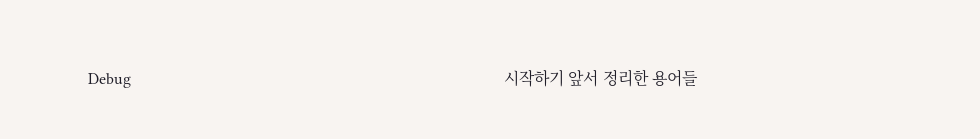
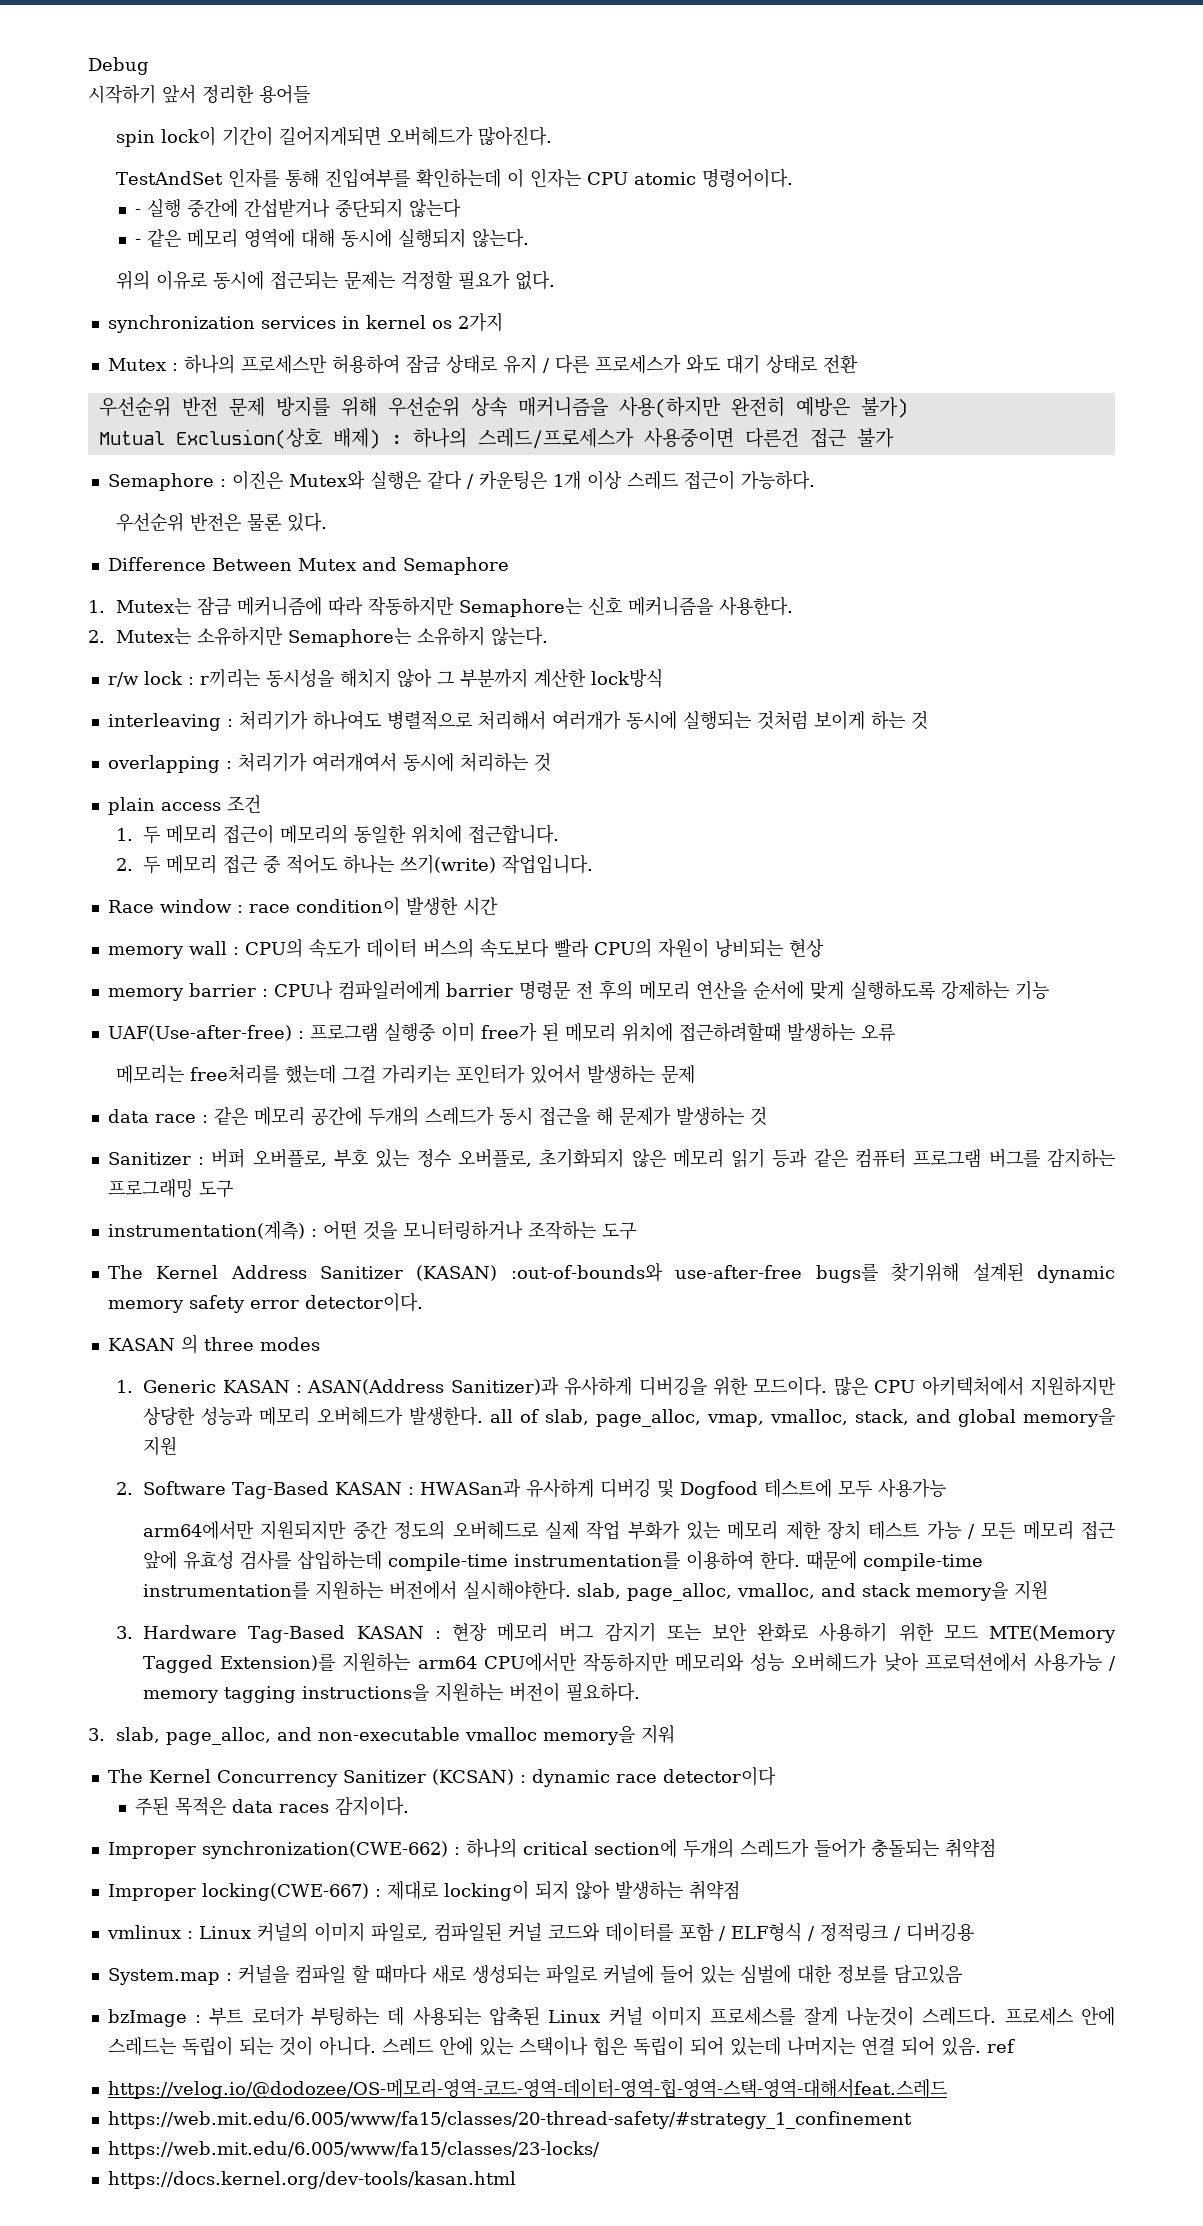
(698, 78) none -> [115,126,552,147] [115,168,793,188] [135,198,462,218] [135,228,530,248] [115,270,555,290] [107,312,503,333] [107,354,858,374] [98,396,908,418] [98,428,894,449] [107,470,815,491] [115,512,327,532] [107,557,509,575] [88,596,793,617] [88,626,548,647] [107,668,663,688] [107,710,928,731] [107,752,551,773] [107,795,261,815] [115,824,560,844] [115,854,594,874] [107,897,498,916] [107,938,824,959] [107,980,1049,1001] [107,1023,895,1042] [115,1064,695,1084] [107,1106,767,1126] [107,1148,1115,1168] [107,1178,233,1198] [107,1220,636,1240] [107,1262,1116,1283] [107,1292,423,1313] [107,1334,320,1354] [115,1376,1116,1396] [143,1406,1116,1427] [143,1436,178,1456] [115,1478,947,1499] [143,1520,1115,1540] [143,1550,984,1571] [143,1580,1049,1601] [115,1622,1116,1643] [143,1652,1116,1673] [143,1682,641,1703] [88,1724,675,1745] [107,1766,776,1787] [135,1796,410,1816] [107,1838,996,1859] [107,1880,740,1901] [106,1922,974,1942] [107,1964,962,1985] [107,2006,1116,2027] [107,2036,1015,2056] [107,2078,947,2099] [107,2111,912,2129] [107,2141,600,2159] [107,2171,516,2189] // spin lock이 기간이 길어지게되면 오버헤드가 많아진다. // TestAndSet 인자를 통해 진입여부를 확인하는데 이 인자는 CPU atomic 명령어이다. // - 실행 중간에 간섭받거나 중단되지 않는다 // - 같은 메모리 영역에 대해 동시에 실행되지 않는다. // 위의 이유로 동시에 접근되는 문제는 걱정할 필요가 없다. // synchronization services in kernel os 2가지 // Mutex : 하나의 프로세스만 허용하여 잠금 상태로 유지 / 다른 프로세스가 와도 대기 상태로 전환 // 우선순위 반전 문제 방지를 위해 우선순위 상속 매커니즘을 사용(하지만 완전히 예방은 불가) // Mutual Exclusion(상호 배제) : 하나의 스레드/프로세스가 사용중이면 다른건 접근 불가 // Semaphore : 이진은 Mutex와 실행은 같다 / 카운팅은 1개 이상 스레드 접근이 가능하다. // 우선순위 반전은 물론 있다. // Difference Between Mutex and Semaphore // 1. Mutex는 잠금 메커니즘에 따라 작동하지만 Semaphore는 신호 메커니즘을 사용한다. // 2. Mutex는 소유하지만 Semaphore는 소유하지 않는다. // r/w lock : r끼리는 동시성을 해치지 않아 그 부분까지 계산한 lock방식 // interleaving : 처리기가 하나여도 병렬적으로 처리해서 여러개가 동시에 실행되는 것처럼 보이게 하는 것 // overlapping : 처리기가 여러개여서 동시에 처리하는 것 // plain access 조건 // 1. 두 메모리 접근이 메모리의 동일한 위치에 접근합니다. // 2. 두 메모리 접근 중 적어도 하나는 쓰기(write) 작업입니다. // Race window : race condition이 발생한 시간 // memory wall : CPU의 속도가 데이터 버스의 속도보다 빨라 CPU의 자원이 낭비되는 현상 // memory barrier : CPU나 컴파일러에게 barrier 명령문 전 후의 메모리 연산을 순서에 맞게 실행하도록 강제하는 기능 // UAF(Use-after-free) : 프로그램 실행중 이미 free가 된 메모리 위치에 접근하려할때 발생하는 오류 // 메모리는 free처리를 했는데 그걸 가리키는 포인터가 있어서 발생하는 문제 // data race : 같은 메모리 공간에 두개의 스레드가 동시 접근을 해 문제가 발생하는 것 // Sanitizer : 버퍼 오버플로, 부호 있는 정수 오버플로, 초기화되지 않은 메모리 읽기 등과 같은 컴퓨터 프로그램 버그를 감지하는 프로그래밍 도구 // instrumentation(계측) : 어떤 것을 모니터링하거나 조작하는 도구 // The Kernel Address Sanitizer (KASAN) :out-of-bounds와 use-after-free bugs를 찾기위해 설계된 dynamic memory safety error detector이다. // KASAN 의 three modes // 1. Generic KASAN : ASAN(Address Sanitizer)과 유사하게 디버깅을 위한 모드이다. 많은 CPU 아키텍처에서 지원하지만 상당한 성능과 메모리 오버헤드가 발생한다. all of slab, page_alloc, vmap, vmalloc, stack, and global memory을 지원 // 2. Software Tag-Based KASAN : HWASan과 유사하게 디버깅 및 Dogfood 테스트에 모두 사용가능 // arm64에서만 지원되지만 중간 정도의 오버헤드로 실제 작업 부화가 있는 메모리 제한 장치 테스트 가능 / 모든 메모리 접근 앞에 유효성 검사를 삽입하는데 compile-time instrumentation를 이용하여 한다. 때문에 compile-time instrumentation를 지원하는 버전에서 실시해야한다. slab, page_alloc, vmalloc, and stack memory을 지원 // 3. Hardware Tag-Based KASAN : 현장 메모리 버그 감지기 또는 보안 완화로 사용하기 위한 모드 MTE(Memory Tagged Extension)를 지원하는 arm64 CPU에서만 작동하지만 메모리와 성능 오버헤드가 낮아 프로덕션에서 사용가능 / memory tagging instructions을 지원하는 버전이 필요하다. // 3. slab, page_alloc, and non-executable vmalloc memory을 지워 // The Kernel Concurrency Sanitizer (KCSAN) : dynamic race detector이다 // 주된 목적은 data races 감지이다. // Improper synchronization(CWE-662) : 하나의 critical section에 두개의 스레드가 들어가 충돌되는 취약점 // Improper locking(CWE-667) : 제대로 locking이 되지 않아 발생하는 취약점 // vmlinux : Linux 커널의 이미지 파일로, 컴파일된 커널 코드와 데이터를 포함 / ELF형식 / 정적링크 / 디버깅용 // System.map : 커널을 컴파일 할 때마다 새로 생성되는 파일로 커널에 들어 있는 심벌에 대한 정보를 담고있음 // bzImage : 부트 로더가 부팅하는 데 사용되는 압축된 Linux 커널 이미지 프로세스를 잘게 나눈것이 스레드다. 프로세스 안에 스레드는 독립이 되는 것이 아니다. 스레드 안에 있는 스택이나 힙은 독립이 되어 있는데 나머지는 연결 되어 있음. ref // https://velog.io/@dodozee/OS-메모리-영역-코드-영역-데이터-영역-힙-영역-스택-영역-대해서feat.스레드 // https://web.mit.edu/6.005/www/fa15/classes/20-thread-safety/#strategy_1_confinement // https://web.mit.edu/6.005/www/fa15/classes/23-locks/ // https://docs.kernel.org/dev-tools/kasan.html

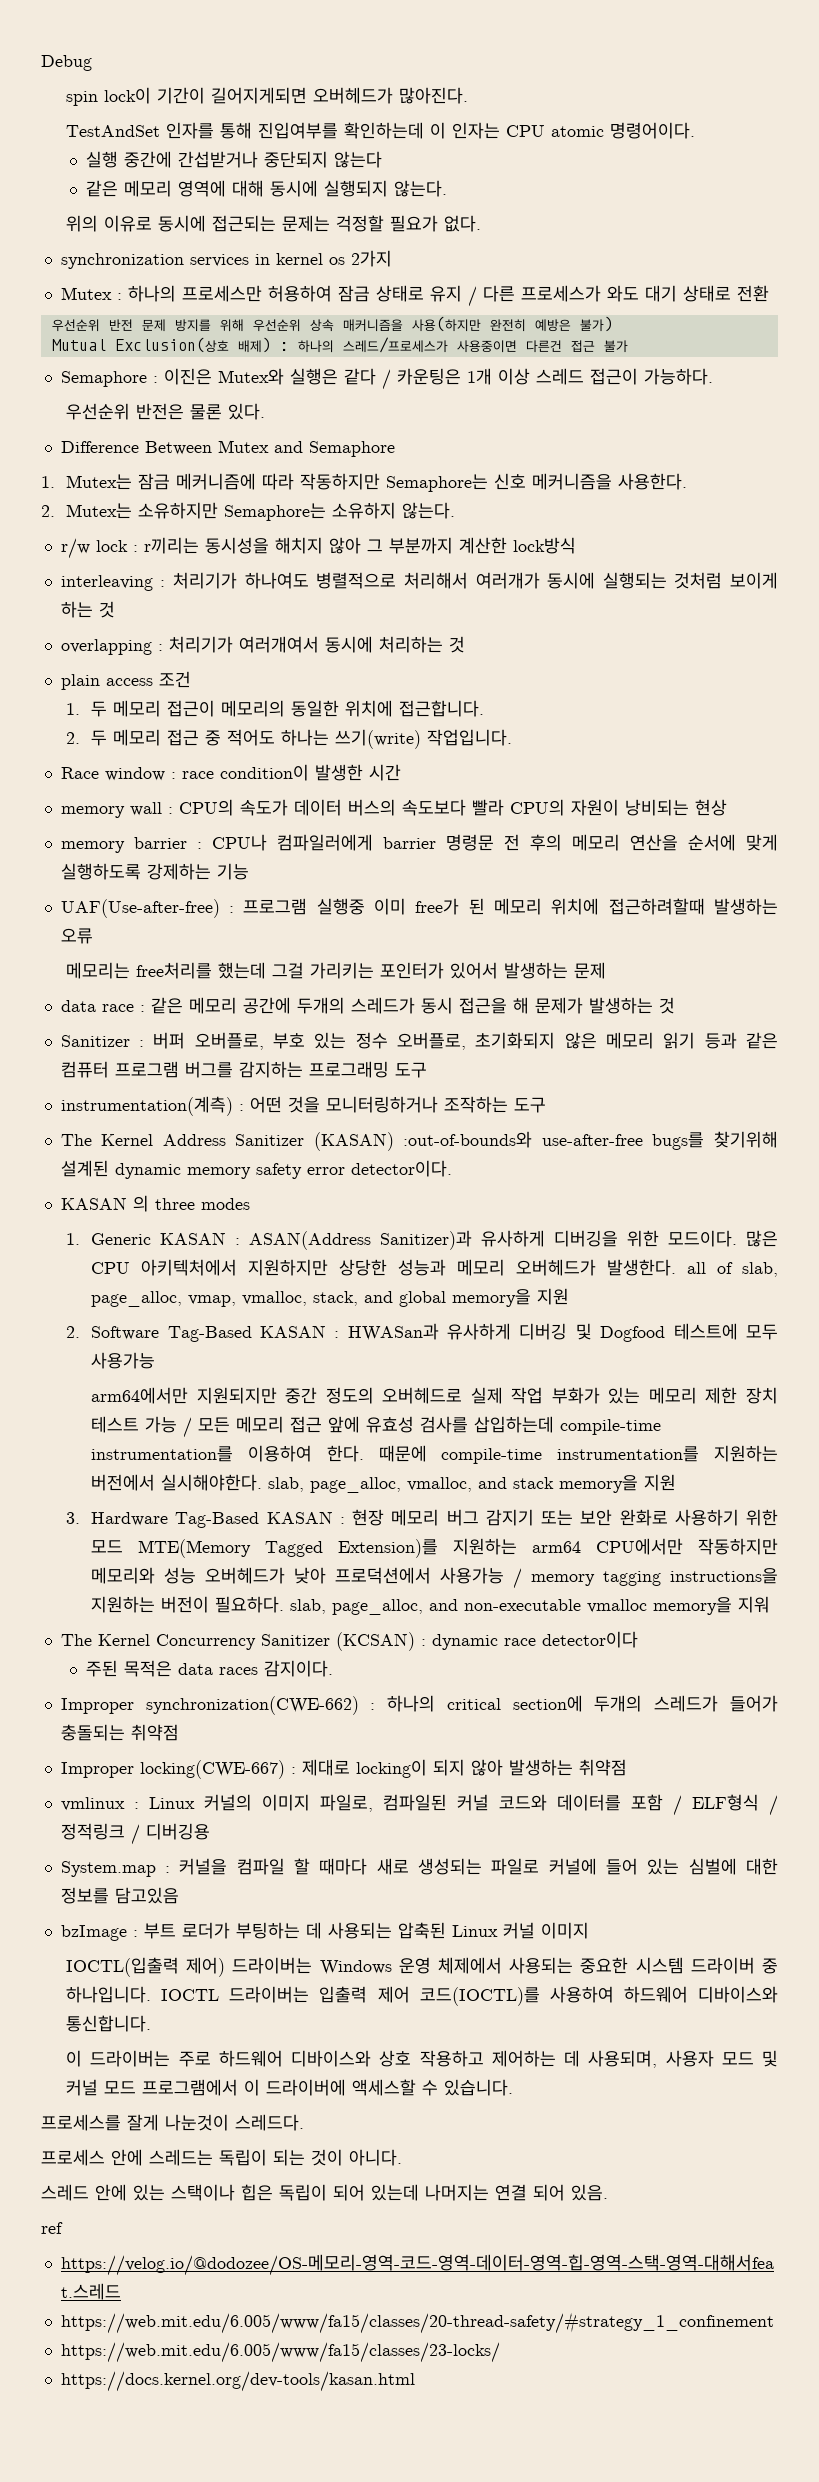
[88,85,310,104] // 시작하기 앞서 정리한 용어들 -> (92, 63) none
[135,209,142,215] - -> (696, 130) none
[135,239,142,245] - -> (382, 159) none
[88,1728,105,1741] // 3. -> (285, 1604) none
(703, 2016) none -> [66,1957,779,1977] [66,1986,778,2006] [66,2015,152,2032] [66,2050,779,2068] [66,2079,514,2096] // IOCTL(입출력 제어) 드라이버는 Windows 운영 체제에서 사용되는 중요한 시스템 드라이버 중 하나입니다. IOCTL 드라이버는 입출력 제어 코드(IOCTL)를 사용하여 하드웨어 디바이스와 통신합니다. // 이 드라이버는 주로 하드웨어 디바이스와 상호 작용하고 제어하는 데 사용되며, 사용자 모드 및 커널 모드 프로그램에서 이 드라이버에 액세스할 수 있습니다. //
(997, 2016) none -> (304, 2122) //
(376, 2046) none -> (402, 2157) //
(981, 2046) none -> (608, 2192) //

